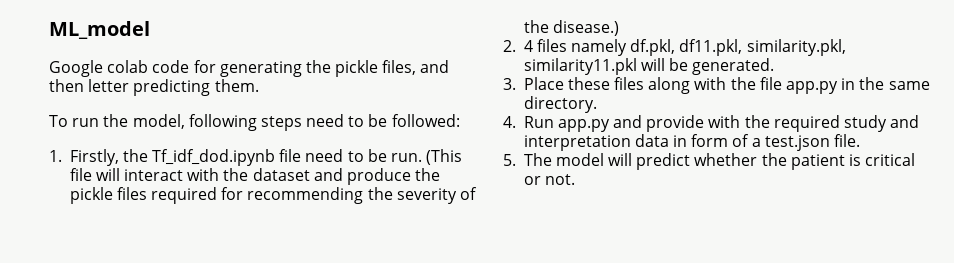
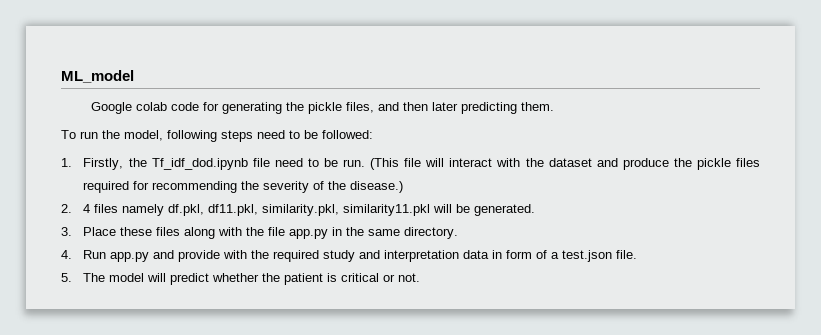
[88,79,130,92] letter -> [432,102,459,111] later

